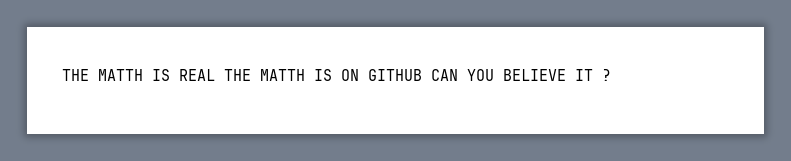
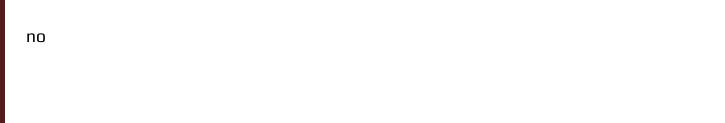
[62,69,611,81] THE MATTH IS REAL THE MATTH IS ON GITHUB CAN YOU BELIEVE IT ? -> [26,33,46,43] no

